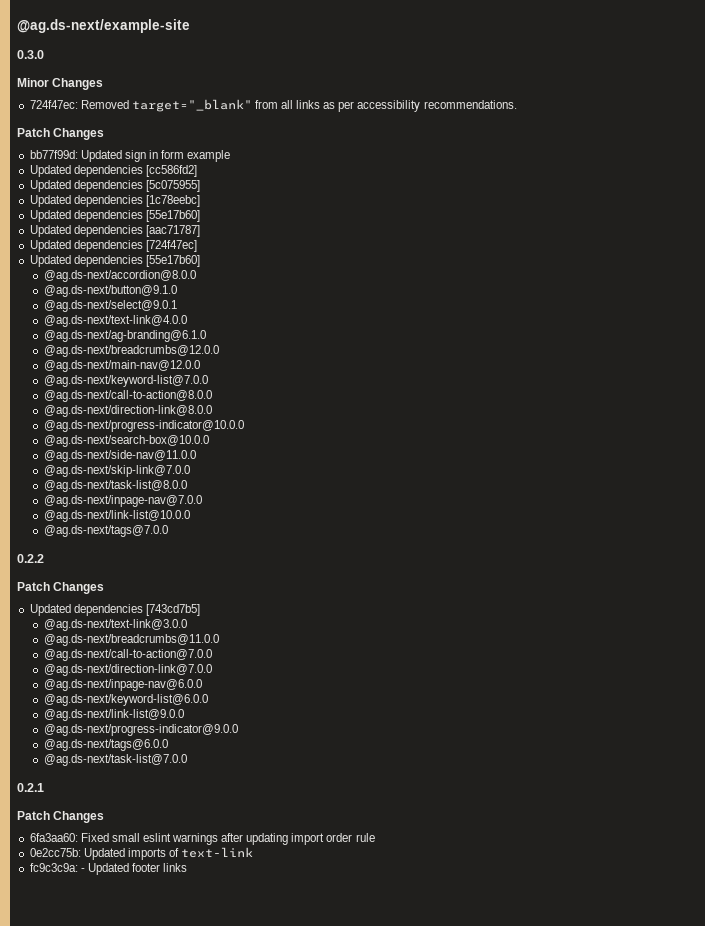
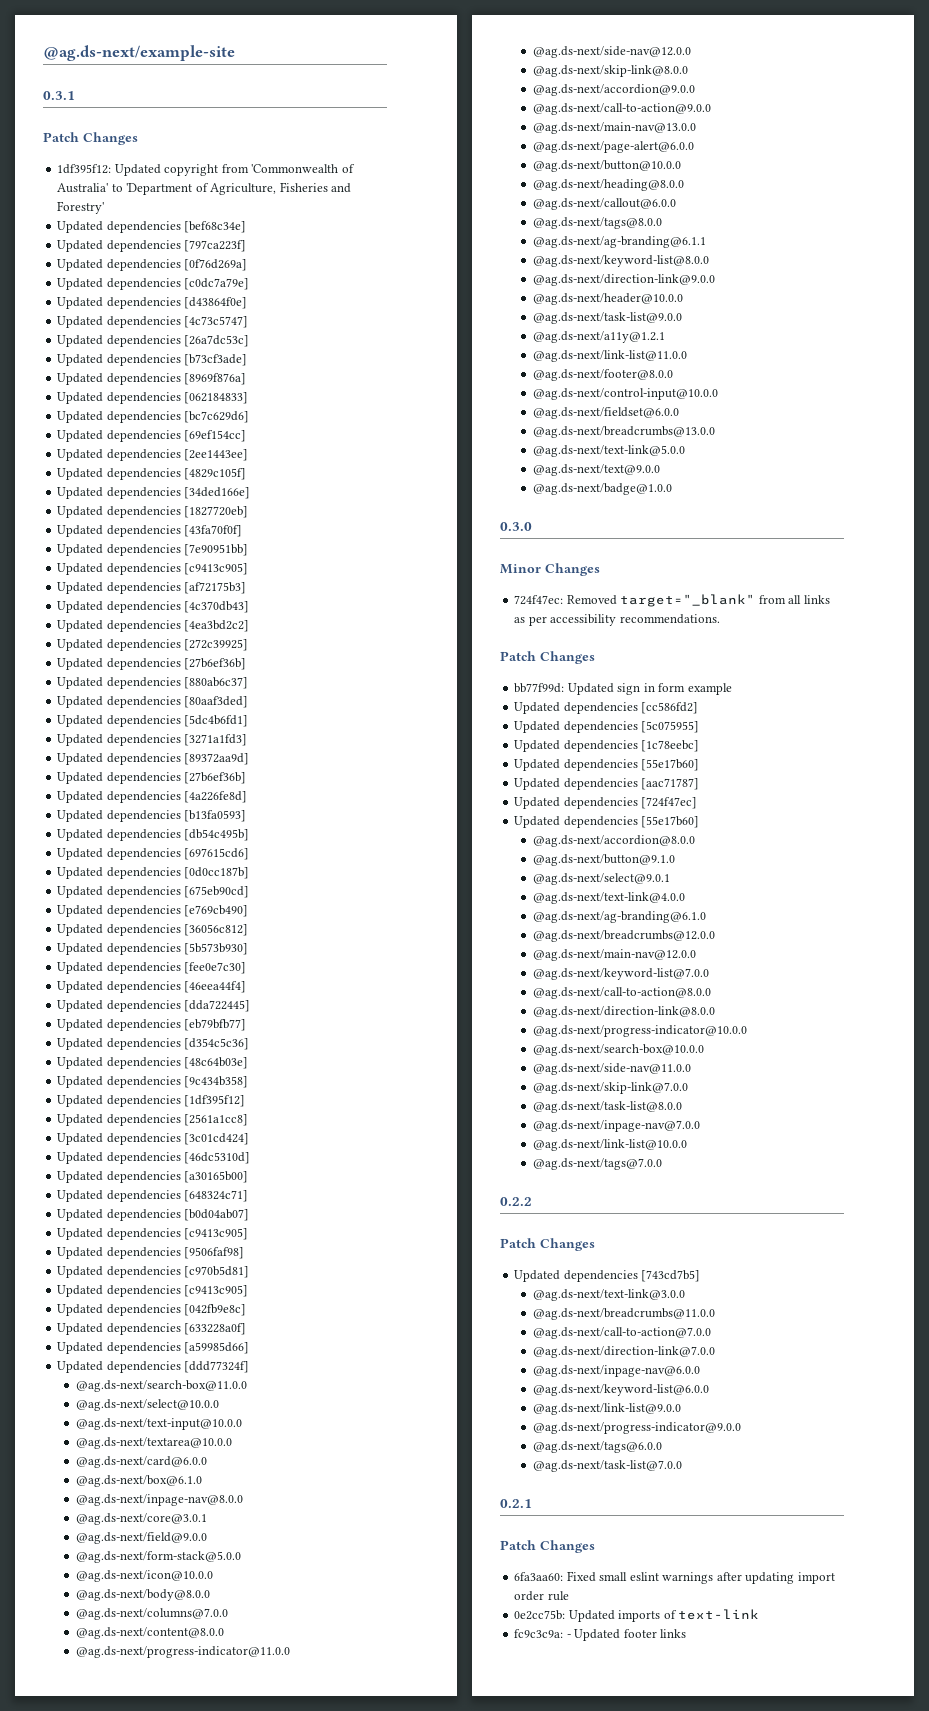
(190, 26) none -> [43,91,75,100] [43,132,138,145] [57,164,355,176] [57,182,352,195] [57,201,105,214] [57,221,247,233] [57,240,247,252] [57,259,248,271] [57,278,250,290] [57,297,248,309] [57,316,249,328] [57,335,250,347] [57,354,248,366] [57,373,247,385] [57,392,249,404] [57,411,250,423] [57,430,247,442] [57,449,249,461] [57,468,247,480] [57,487,251,499] [57,506,249,518] [57,525,243,537] [57,544,249,556] [57,563,249,575] [57,582,247,594] [57,601,250,613] [57,620,250,632] [57,639,249,651] [57,658,247,670] [57,677,249,689] [57,696,249,708] [57,715,249,727] [57,734,248,746] [57,753,250,765] [57,772,247,784] [57,791,248,803] [57,810,247,822] [57,829,250,841] [57,848,250,860] [57,867,250,879] [57,886,250,898] [57,905,249,917] [57,924,249,936] [57,943,249,955] [57,962,247,974] [57,981,247,993] [57,1000,251,1012] [57,1019,247,1031] [57,1038,250,1050] [57,1057,249,1069] [57,1076,249,1088] [57,1095,246,1107] [57,1114,249,1126] [57,1133,250,1145] [57,1152,251,1164] [57,1171,249,1183] [57,1190,249,1202] [57,1209,250,1221] [57,1228,249,1240] [57,1247,245,1259] [57,1266,250,1278] [57,1285,249,1297] [57,1304,247,1316] [57,1323,247,1335] [57,1342,250,1354] [57,1361,250,1373] [75,1380,247,1392] [75,1399,219,1411] [75,1418,242,1430] [75,1437,232,1449] [75,1456,207,1468] [75,1475,202,1487] [75,1494,243,1506] [75,1513,207,1525] [75,1532,207,1544] [75,1551,241,1563] [75,1570,213,1582] [75,1589,210,1601] [75,1608,228,1620] [75,1627,224,1639] [75,1646,290,1658] [532,46,691,58] [532,65,688,77] [532,84,695,96] [532,103,711,115] [532,122,696,134] [532,141,694,153] [532,160,681,172] [532,179,684,191] [532,198,676,210] [532,217,662,229] [532,236,706,248] [532,255,709,267] [532,274,715,286] [532,293,683,305] [532,312,682,324] [532,331,665,343] [532,350,687,362] [532,369,673,381] [532,388,718,400] [532,407,679,419] [532,426,715,438] [532,445,685,457] [532,464,660,476] [532,483,672,495] // 0.3.1 // Patch Changes // 1df395f12: Updated copyright from 'Commonwealth of Australia' to 'Department of Agriculture, Fisheries and Forestry' // Updated dependencies [bef68c34e] // Updated dependencies [797ca223f] // Updated dependencies [0f76d269a] // Updated dependencies [c0dc7a79e] // Updated dependencies [d43864f0e] // Updated dependencies [4c73c5747] // Updated dependencies [26a7dc53c] // Updated dependencies [b73cf3ade] // Updated dependencies [8969f876a] // Updated dependencies [062184833] // Updated dependencies [bc7c629d6] // Updated dependencies [69ef154cc] // Updated dependencies [2ee1443ee] // Updated dependencies [4829c105f] // Updated dependencies [34ded166e] // Updated dependencies [1827720eb] // Updated dependencies [43fa70f0f] // Updated dependencies [7e90951bb] // Updated dependencies [c9413c905] // Updated dependencies [af72175b3] // Updated dependencies [4c370db43] // Updated dependencies [4ea3bd2c2] // Updated dependencies [272c39925] // Updated dependencies [27b6ef36b] // Updated dependencies [880ab6c37] // Updated dependencies [80aaf3ded] // Updated dependencies [5dc4b6fd1] // Updated dependencies [3271a1fd3] // Updated dependencies [89372aa9d] // Updated dependencies [27b6ef36b] // Updated dependencies [4a226fe8d] // Updated dependencies [b13fa0593] // Updated dependencies [db54c495b] // Updated dependencies [697615cd6] // Updated dependencies [0d0cc187b] // Updated dependencies [675eb90cd] // Updated dependencies [e769cb490] // Updated dependencies [36056c812] // Updated dependencies [5b573b930] // Updated dependencies [fee0e7c30] // Updated dependencies [46eea44f4] // Updated dependencies [dda722445] // Updated dependencies [eb79bfb77] // Updated dependencies [d354c5c36] // Updated dependencies [48c64b03e] // Updated dependencies [9c434b358] // Updated dependencies [1df395f12] // Updated dependencies [2561a1cc8] // Updated dependencies [3c01cd424] // Updated dependencies [46dc5310d] // Updated dependencies [a30165b00] // Updated dependencies [648324c71] // Updated dependencies [b0d04ab07] // Updated dependencies [c9413c905] // Updated dependencies [9506faf98] // Updated dependencies [c970b5d81] // Updated dependencies [c9413c905] // Updated dependencies [042fb9e8c] // Updated dependencies [633228a0f] // Updated dependencies [a59985d66] // Updated dependencies [ddd77324f] // @ag.ds-next/search-box@11.0.0 // @ag.ds-next/select@10.0.0 // @ag.ds-next/text-input@10.0.0 // @ag.ds-next/textarea@10.0.0 // @ag.ds-next/card@6.0.0 // @ag.ds-next/box@6.1.0 // @ag.ds-next/inpage-nav@8.0.0 // @ag.ds-next/core@3.0.1 // @ag.ds-next/field@9.0.0 // @ag.ds-next/form-stack@5.0.0 // @ag.ds-next/icon@10.0.0 // @ag.ds-next/body@8.0.0 // @ag.ds-next/columns@7.0.0 // @ag.ds-next/content@8.0.0 // @ag.ds-next/progress-indicator@11.0.0 // @ag.ds-next/side-nav@12.0.0 // @ag.ds-next/skip-link@8.0.0 // @ag.ds-next/accordion@9.0.0 // @ag.ds-next/call-to-action@9.0.0 // @ag.ds-next/main-nav@13.0.0 // @ag.ds-next/page-alert@6.0.0 // @ag.ds-next/button@10.0.0 // @ag.ds-next/heading@8.0.0 // @ag.ds-next/callout@6.0.0 // @ag.ds-next/tags@8.0.0 // @ag.ds-next/ag-branding@6.1.1 // @ag.ds-next/keyword-list@8.0.0 // @ag.ds-next/direction-link@9.0.0 // @ag.ds-next/header@10.0.0 // @ag.ds-next/task-list@9.0.0 // @ag.ds-next/a11y@1.2.1 // @ag.ds-next/link-list@11.0.0 // @ag.ds-next/footer@8.0.0 // @ag.ds-next/control-input@10.0.0 // @ag.ds-next/fieldset@6.0.0 // @ag.ds-next/breadcrumbs@13.0.0 // @ag.ds-next/text-link@5.0.0 // @ag.ds-next/text@9.0.0 // @ag.ds-next/badge@1.0.0

